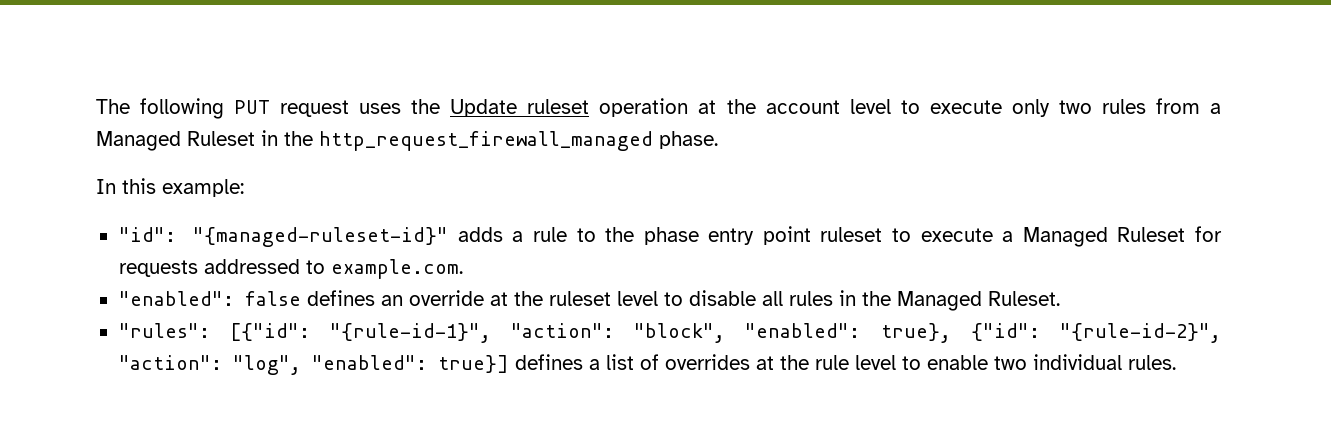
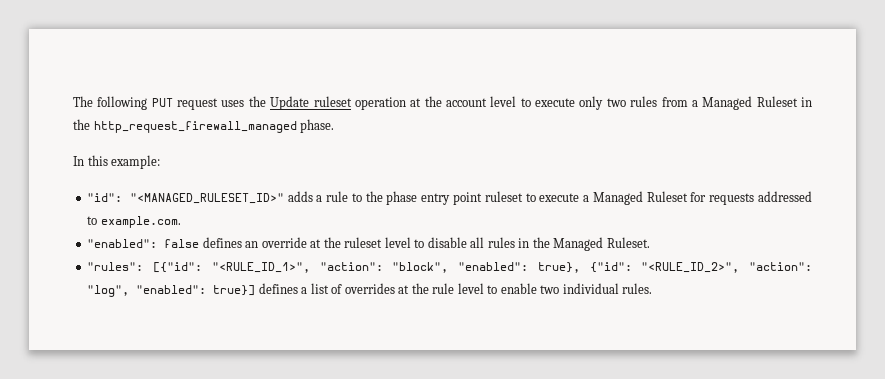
[193,227,449,247] "{managed-ruleset-id}" -> [129,193,284,204] "<MANAGED_RULESET_ID>"
[329,323,491,343] "{rule-id-1}", -> [211,262,310,273] "<RULE_ID_1>",
[1060,323,1221,343] "{rule-id-2}", -> [641,262,740,273] "<RULE_ID_2>",

